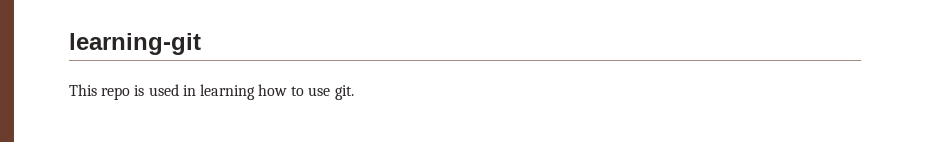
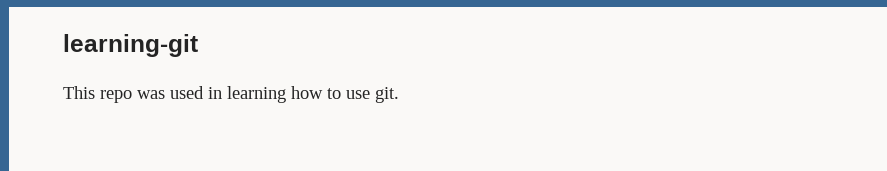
[134,85,145,96] is -> [137,90,165,99] was

